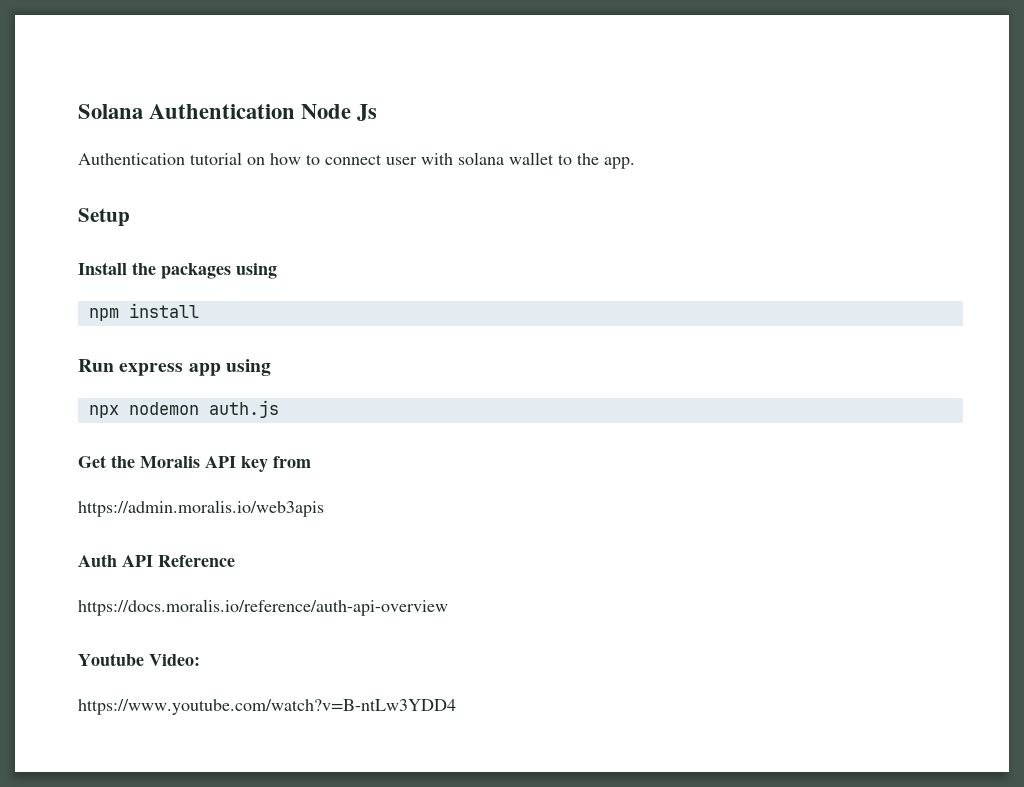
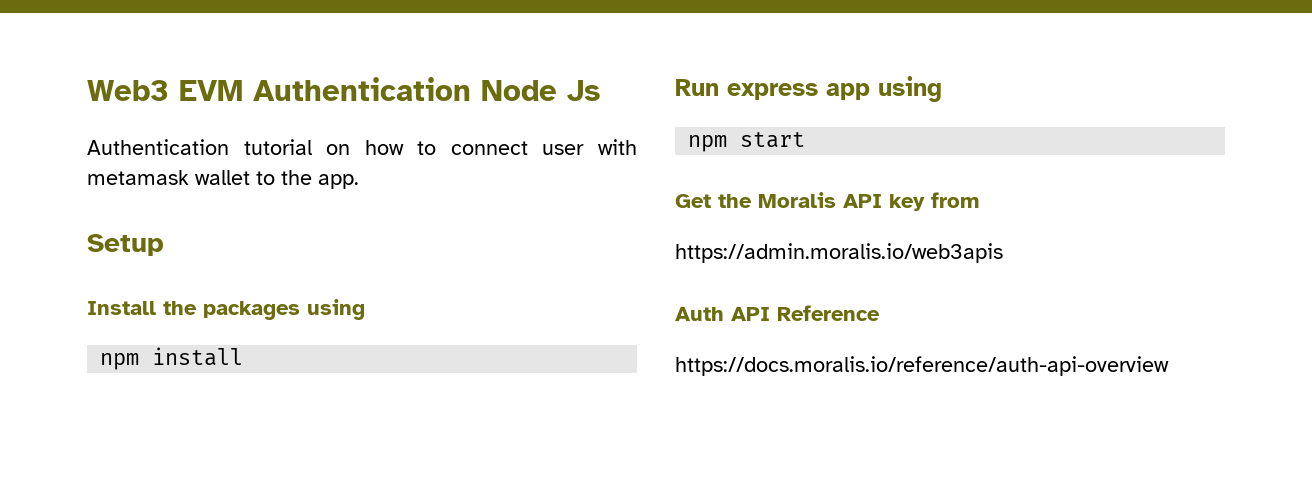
[78,104,143,119] Solana -> [87,80,243,101] Web3 EVM
[458,152,504,165] solana -> [87,170,189,185] metamask
[88,400,279,418] npx nodemon auth.js -> [688,132,806,152] npm start
[78,653,200,666] [78,699,456,715] // Youtube Video: // https://www.youtube.com/watch?v=B-ntLw3YDD4 -> (1169, 366) none

